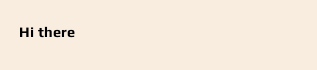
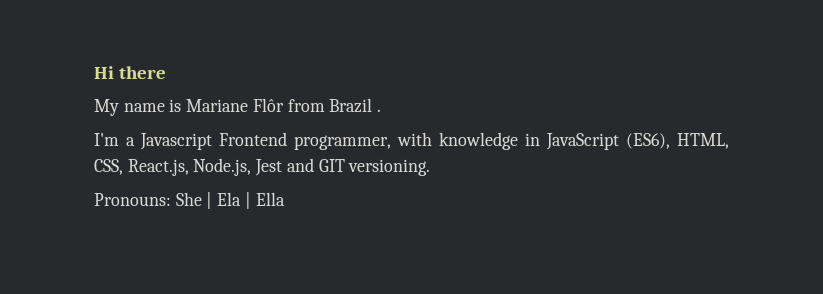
(75, 32) none -> [94,98,382,116] [94,132,729,150] [94,158,431,176] [94,192,285,209] // My name is Mariane Flôr from Brazil . // I'm a Javascript Frontend programmer, with knowledge in JavaScript (ES6), HTML, CSS, React.js, Node.js, Jest and GIT versioning. // Pronouns: She | Ela | Ella

